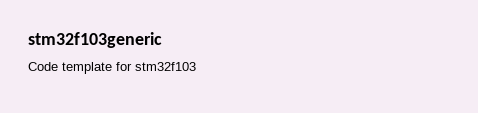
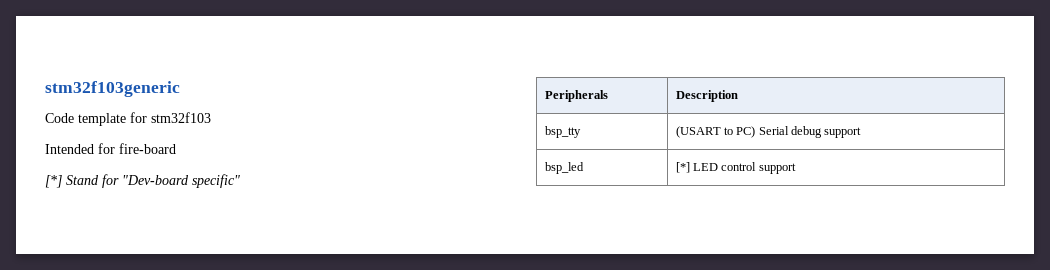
(196, 66) none -> [45,143,176,154] [45,174,240,188] [544,90,608,102] [675,90,738,102] [544,126,581,138] [675,126,862,138] [544,162,584,174] [675,162,796,174] // Intended for fire-board // [*] Stand for "Dev-board specific" // Peripherals | Description // bsp_tty | (USART to PC) Serial debug support // bsp_led | [*] LED control support

